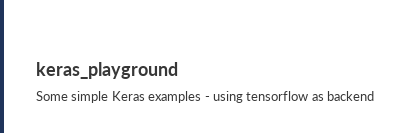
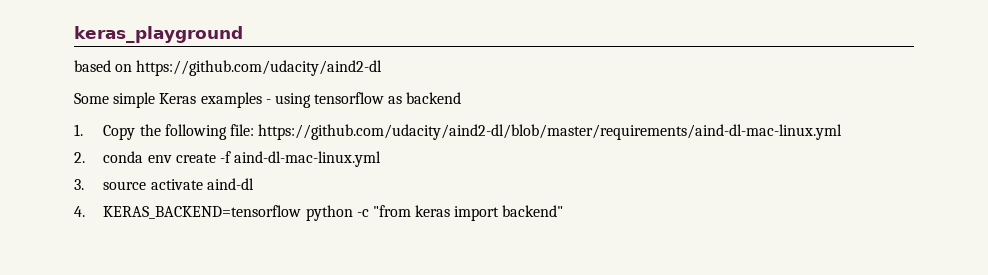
(178, 70) none -> [74,60,383,76] // based on https://github.com/udacity/aind2-dl
(374, 96) none -> [74,124,843,140] [74,151,382,167] [74,178,254,190] [74,205,564,221] // 1. Copy the following file: https://github.com/udacity/aind2-dl/blob/master/requirements/aind-dl-mac-linux.yml // 2. conda env create -f aind-dl-mac-linux.yml // 3. source activate aind-dl // 4. KERAS_BACKEND=tensorflow python -c "from keras import backend"

